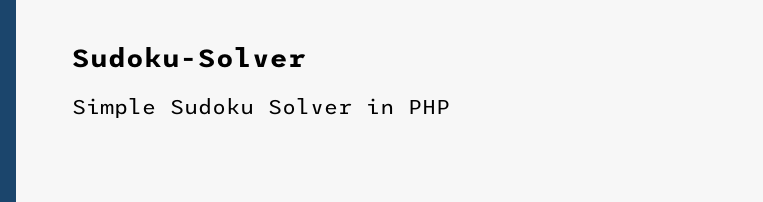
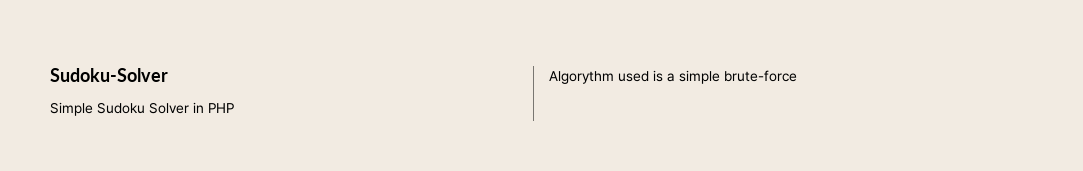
(450, 107) none -> [549,70,797,84] // Algorythm used is a simple brute-force

